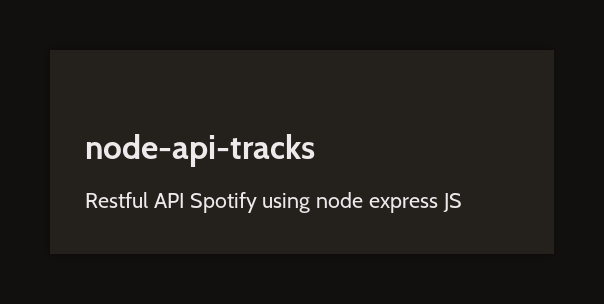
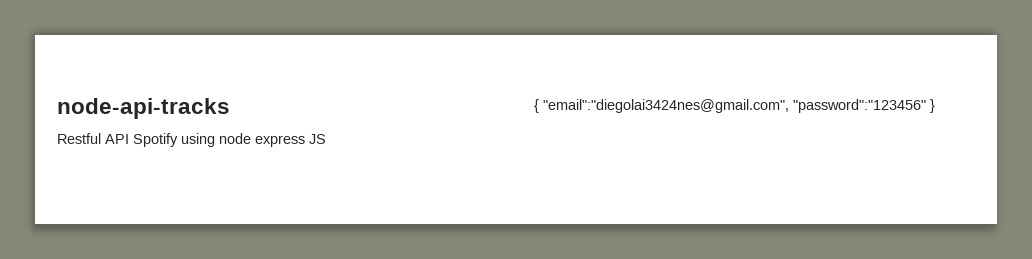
(462, 202) none -> [534,99,935,113] // { "email":"diegolai3424nes@gmail.com", "password":"123456" }

